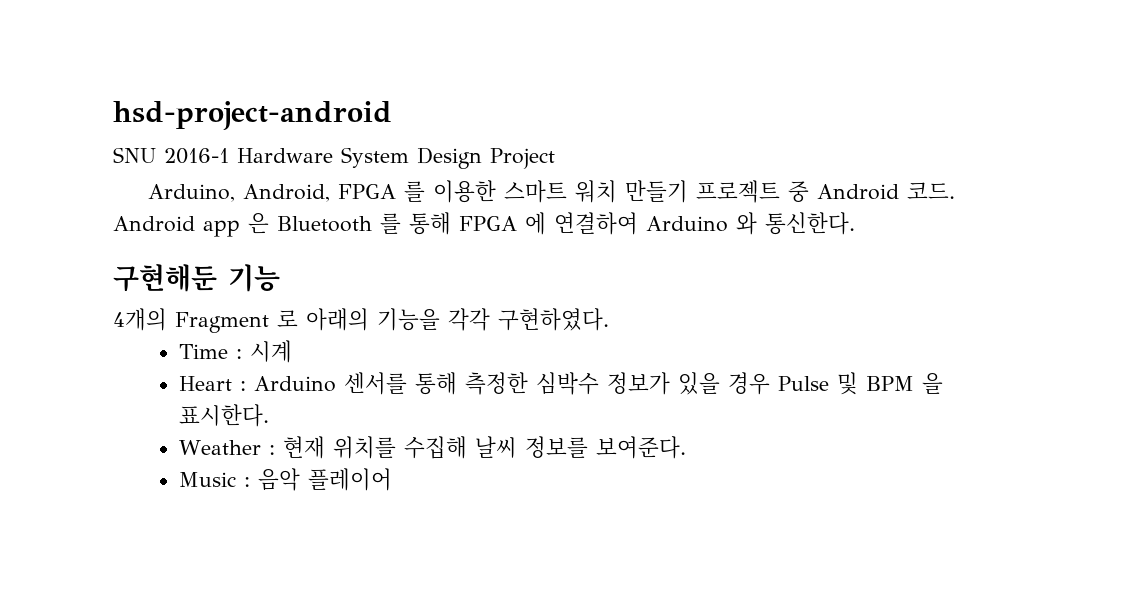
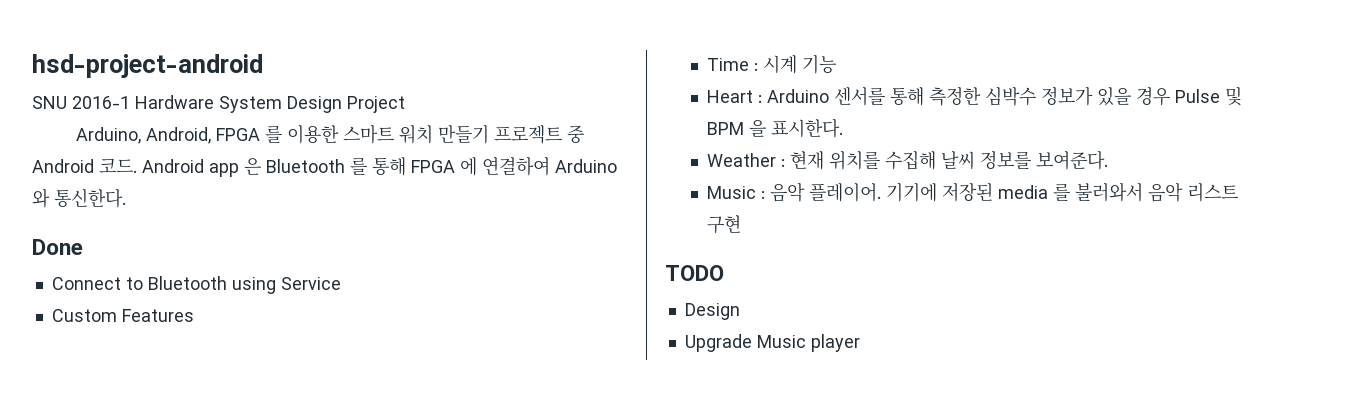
[113,264,280,292] [113,308,609,333] 구현해둔 기능 // 4개의 Fragment 로 아래의 기능을 각각 구현하였다. -> [32,239,83,255] [51,276,341,294] [51,309,194,322] Done // Connect to Bluetooth using Service // Custom Features
(293, 351) none -> [802,55,837,74] 기능
[308,468,393,491] 플레이어 -> [809,182,1239,202] [707,215,742,234] [665,265,724,281] [684,303,740,320] [684,334,860,352] 플레이어. 기기에 저장된 media 를 불러와서 음악 리스트 구현 // TODO // Design // Upgrade Music player

